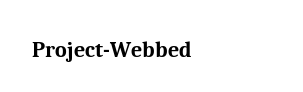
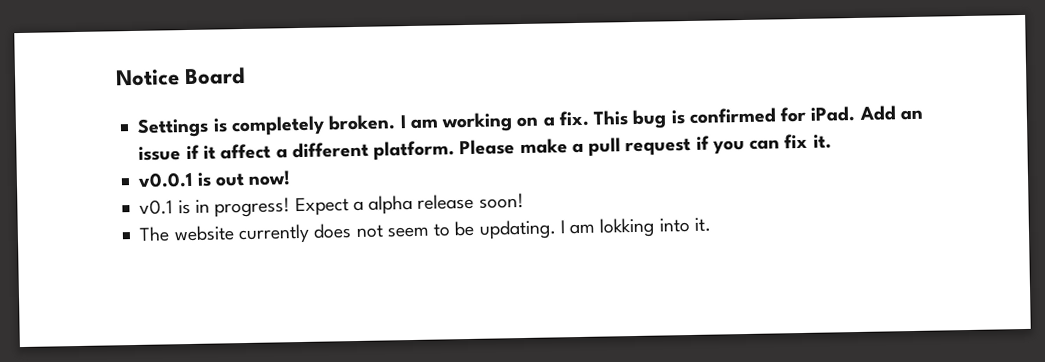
[32,41,192,62] Project-Webbed -> [115,66,247,87] [137,105,923,138] [138,133,832,161] [138,170,292,188] [139,192,524,218] [139,217,711,245] Notice Board // Settings is completely broken. I am working on a fix. This bug is confirmed for iPad. Add an issue if it affect a different platform. Please make a pull request if you can fix it. // v0.0.1 is out now! // v0.1 is in progress! Expect a alpha release soon! // The website currently does not seem to be updating. I am lokking into it.

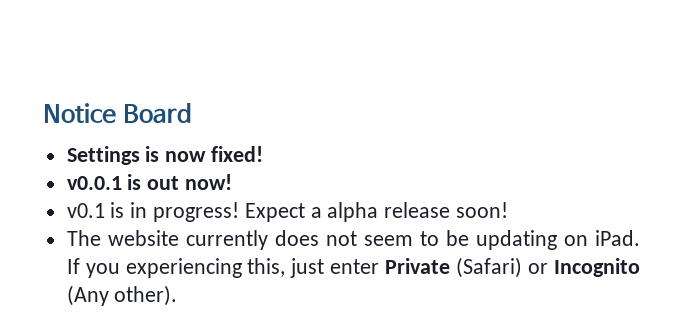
[230,105,923,137] [138,133,832,161] completely broken. I am working on a fix. This bug is confirmed for iPad. Add an issue if it affect a different platform. Please make a pull request if you can fix it. -> [165,146,264,162] now fixed!
[478,217,711,240] updating. I am lokking into it. -> [475,230,640,250] [66,257,641,278] [66,285,178,306] updating on iPad. If you experiencing this, just enter Private (Safari) or Incognito (Any other).

